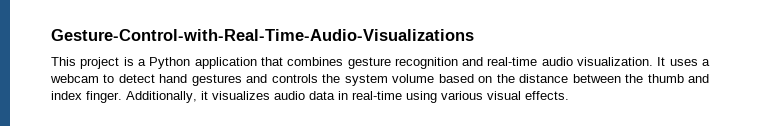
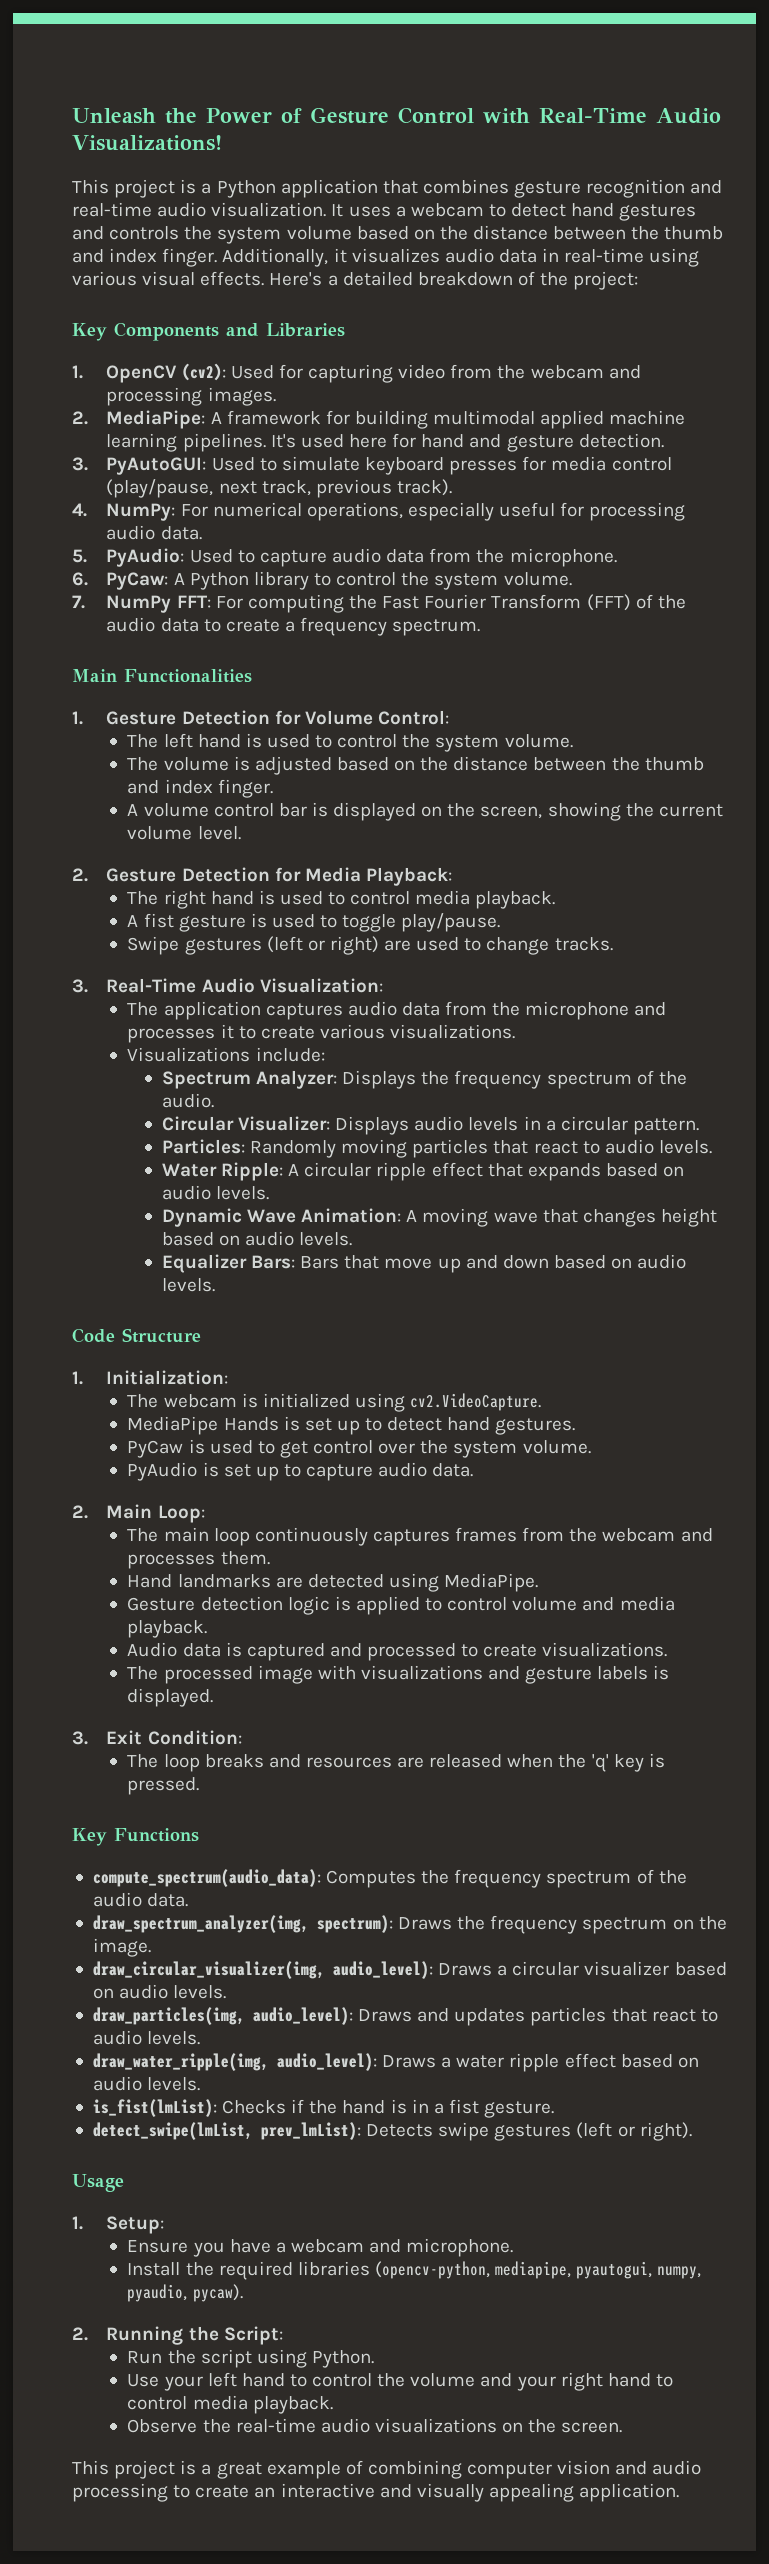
[51,29,474,41] Gesture-Control-with-Real-Time-Audio-Visualizations -> [72,107,721,124] [72,135,222,151] Unleash the Power of Gesture Control with Real-Time Audio Visualizations!
(569, 95) none -> [269,271,639,290] [72,322,345,341] [72,363,641,383] [106,387,276,406] [72,410,686,429] [106,433,664,452] [72,456,672,475] [106,479,452,498] [72,502,686,521] [106,525,202,540] [72,548,617,567] [72,571,572,590] [72,594,686,613] [106,617,481,636] [72,669,252,683] [72,710,449,725] [127,733,573,752] [127,756,704,775] [127,779,273,798] [127,802,723,821] [127,826,241,840] [72,867,452,886] [127,890,556,909] [127,913,501,932] [127,936,613,955] [72,978,383,993] [127,1001,667,1020] [127,1024,516,1043] [127,1047,325,1062] [161,1070,687,1089] [161,1093,214,1108] [161,1116,699,1135] [161,1139,712,1158] [161,1162,685,1181] [161,1185,269,1200] [161,1208,717,1227] [161,1231,353,1246] [161,1254,687,1273] [161,1278,215,1292] [72,1328,201,1343] [72,1370,229,1385] [127,1393,542,1412] [127,1416,576,1435] [127,1439,591,1458] [127,1462,474,1481] [72,1504,205,1523] [127,1527,713,1546] [127,1551,270,1569] [127,1573,539,1592] [127,1596,675,1615] [127,1620,208,1638] [127,1642,668,1661] [127,1665,670,1684] [127,1688,214,1707] [72,1730,242,1745] [127,1753,665,1772] [127,1777,200,1795] [72,1828,199,1846] [92,1869,687,1888] [92,1892,189,1907] [92,1915,727,1934] [92,1938,151,1957] [92,1961,727,1979] [92,1984,227,1999] [92,2007,718,2026] [92,2030,201,2045] [92,2053,699,2072] [92,2076,201,2091] [92,2099,555,2118] [92,2122,692,2141] [72,2174,124,2192] [72,2216,165,2234] [127,2238,514,2257] [127,2261,702,2280] [127,2284,243,2302] [72,2326,283,2345] [127,2349,374,2368] [127,2372,673,2391] [127,2395,333,2414] [127,2418,623,2433] [72,2460,702,2479] [72,2483,680,2502] Here's a detailed breakdown of the project: // Key Components and Libraries // 1. OpenCV (cv2): Used for capturing video from the webcam and processing images. // 2. MediaPipe: A framework for building multimodal applied machine learning pipelines. It's used here for hand and gesture detection. // 3. PyAutoGUI: Used to simulate keyboard presses for media control (play/pause, next track, previous track). // 4. NumPy: For numerical operations, especially useful for processing audio data. // 5. PyAudio: Used to capture audio data from the microphone. // 6. PyCaw: A Python library to control the system volume. // 7. NumPy FFT: For computing the Fast Fourier Transform (FFT) of the audio data to create a frequency spectrum. // Main Functionalities // 1. Gesture Detection for Volume Control: // The left hand is used to control the system volume. // The volume is adjusted based on the distance between the thumb and index finger. // A volume control bar is displayed on the screen, showing the current volume level. // 2. Gesture Detection for Media Playback: // The right hand is used to control media playback. // A fist gesture is used to toggle play/pause. // Swipe gestures (left or right) are used to change tracks. // 3. Real-Time Audio Visualization: // The application captures audio data from the microphone and processes it to create various visualizations. // Visualizations include: // Spectrum Analyzer: Displays the frequency spectrum of the audio. // Circular Visualizer: Displays audio levels in a circular pattern. // Particles: Randomly moving particles that react to audio levels. // Water Ripple: A circular ripple effect that expands based on audio levels. // Dynamic Wave Animation: A moving wave that changes height based on audio levels. // Equalizer Bars: Bars that move up and down based on audio levels. // Code Structure // 1. Initialization: // The webcam is initialized using cv2.VideoCapture. // MediaPipe Hands is set up to detect hand gestures. // PyCaw is used to get control over the system volume. // PyAudio is set up to capture audio data. // 2. Main Loop: // The main loop continuously captures frames from the webcam and processes them. // Hand landmarks are detected using MediaPipe. // Gesture detection logic is applied to control volume and media playback. // Audio data is captured and processed to create visualizations. // The processed image with visualizations and gesture labels is displayed. // 3. Exit Condition: // The loop breaks and resources are released when the 'q' key is pressed. // Key Functions // compute_spectrum(audio_data): Computes the frequency spectrum of the audio data. // draw_spectrum_analyzer(img, spectrum): Draws the frequency spectrum on the image. // draw_circular_visualizer(img, audio_level): Draws a circular visualizer based on audio levels. // draw_particles(img, audio_level): Draws and updates particles that react to audio levels. // draw_water_ripple(img, audio_level): Draws a water ripple effect based on audio levels. // is_fist(lmList): Checks if the hand is in a fist gesture. // detect_swipe(lmList, prev_lmList): Detects swipe gestures (left or right). // Usage // 1. Setup: // Ensure you have a webcam and microphone. // Install the required libraries (opencv-python, mediapipe, pyautogui, numpy, pyaudio, pycaw). // 2. Running the Script: // Run the script using Python. // Use your left hand to control the volume and your right hand to control media playback. // Observe the real-time audio visualizations on the screen. // This project is a great example of combining computer vision and audio processing to create an interactive and visually appealing application.

